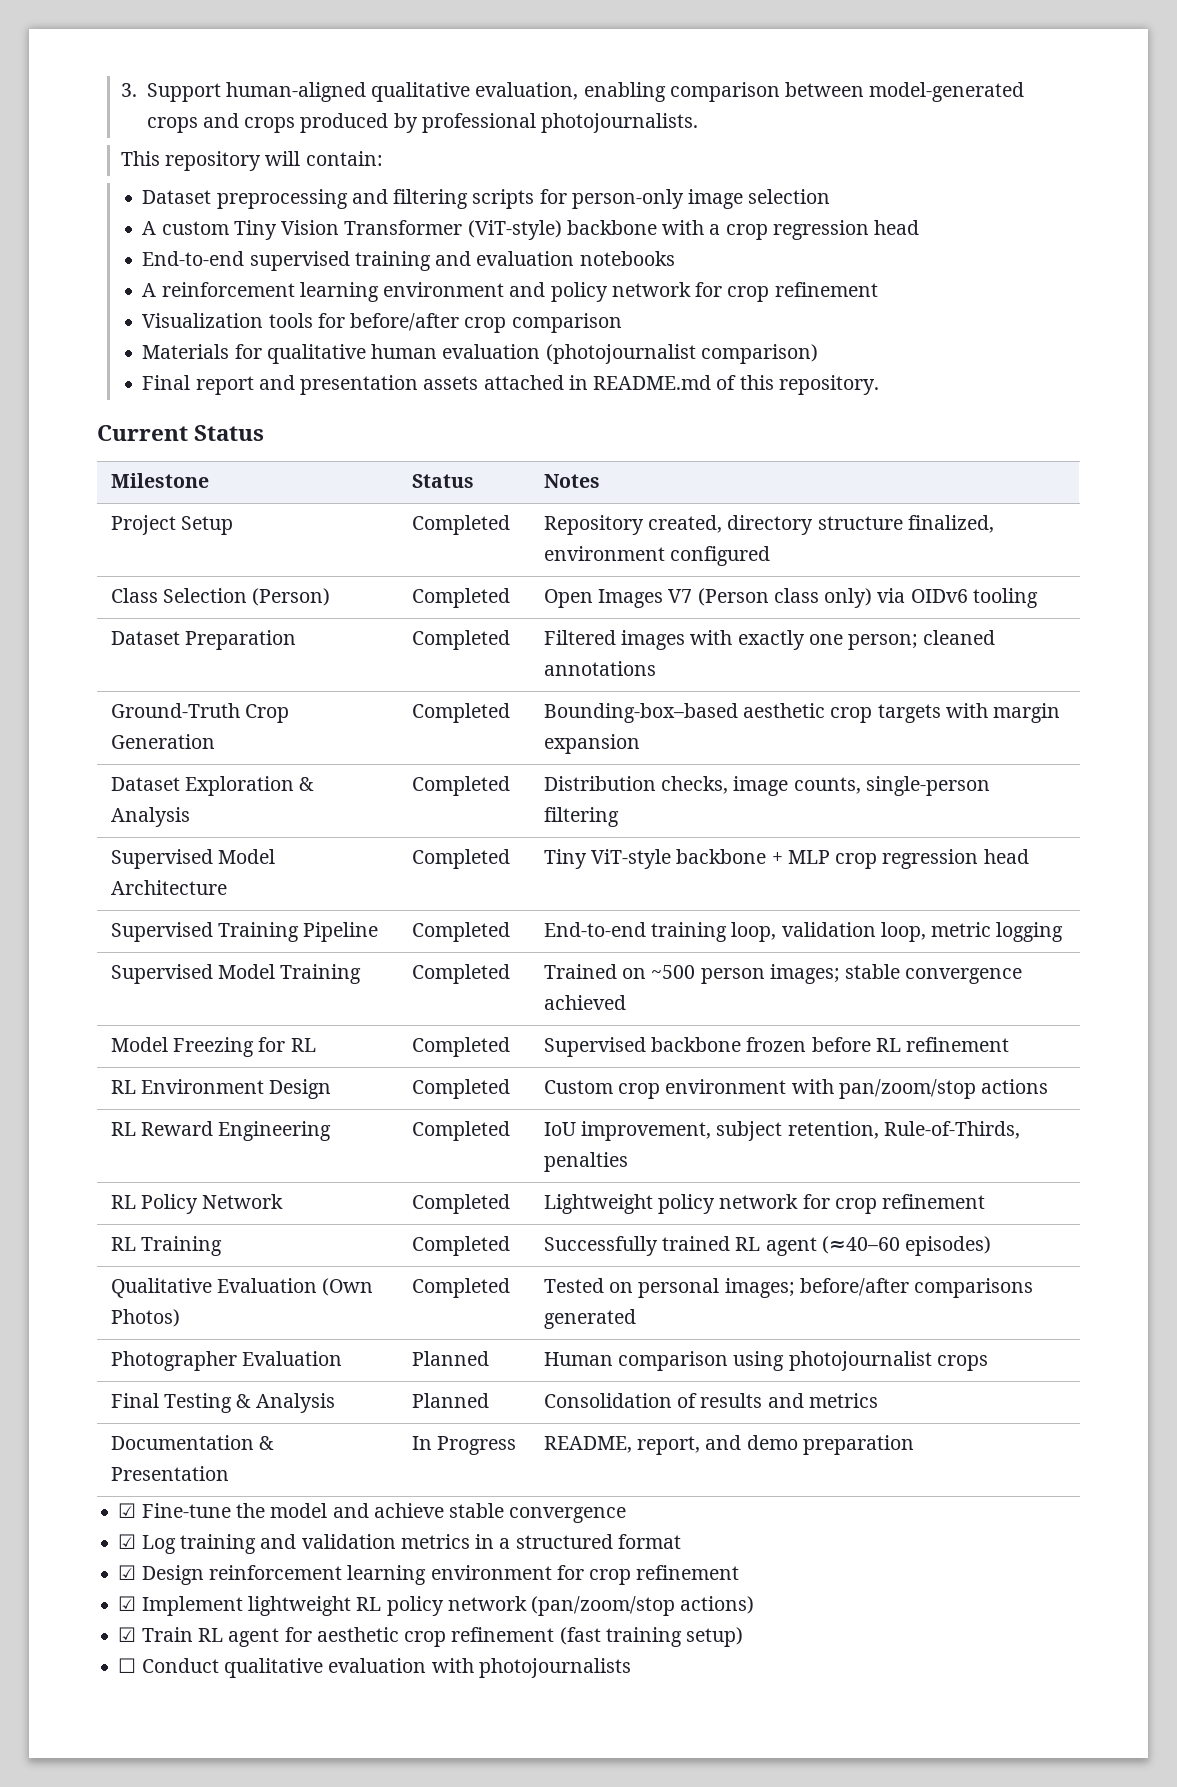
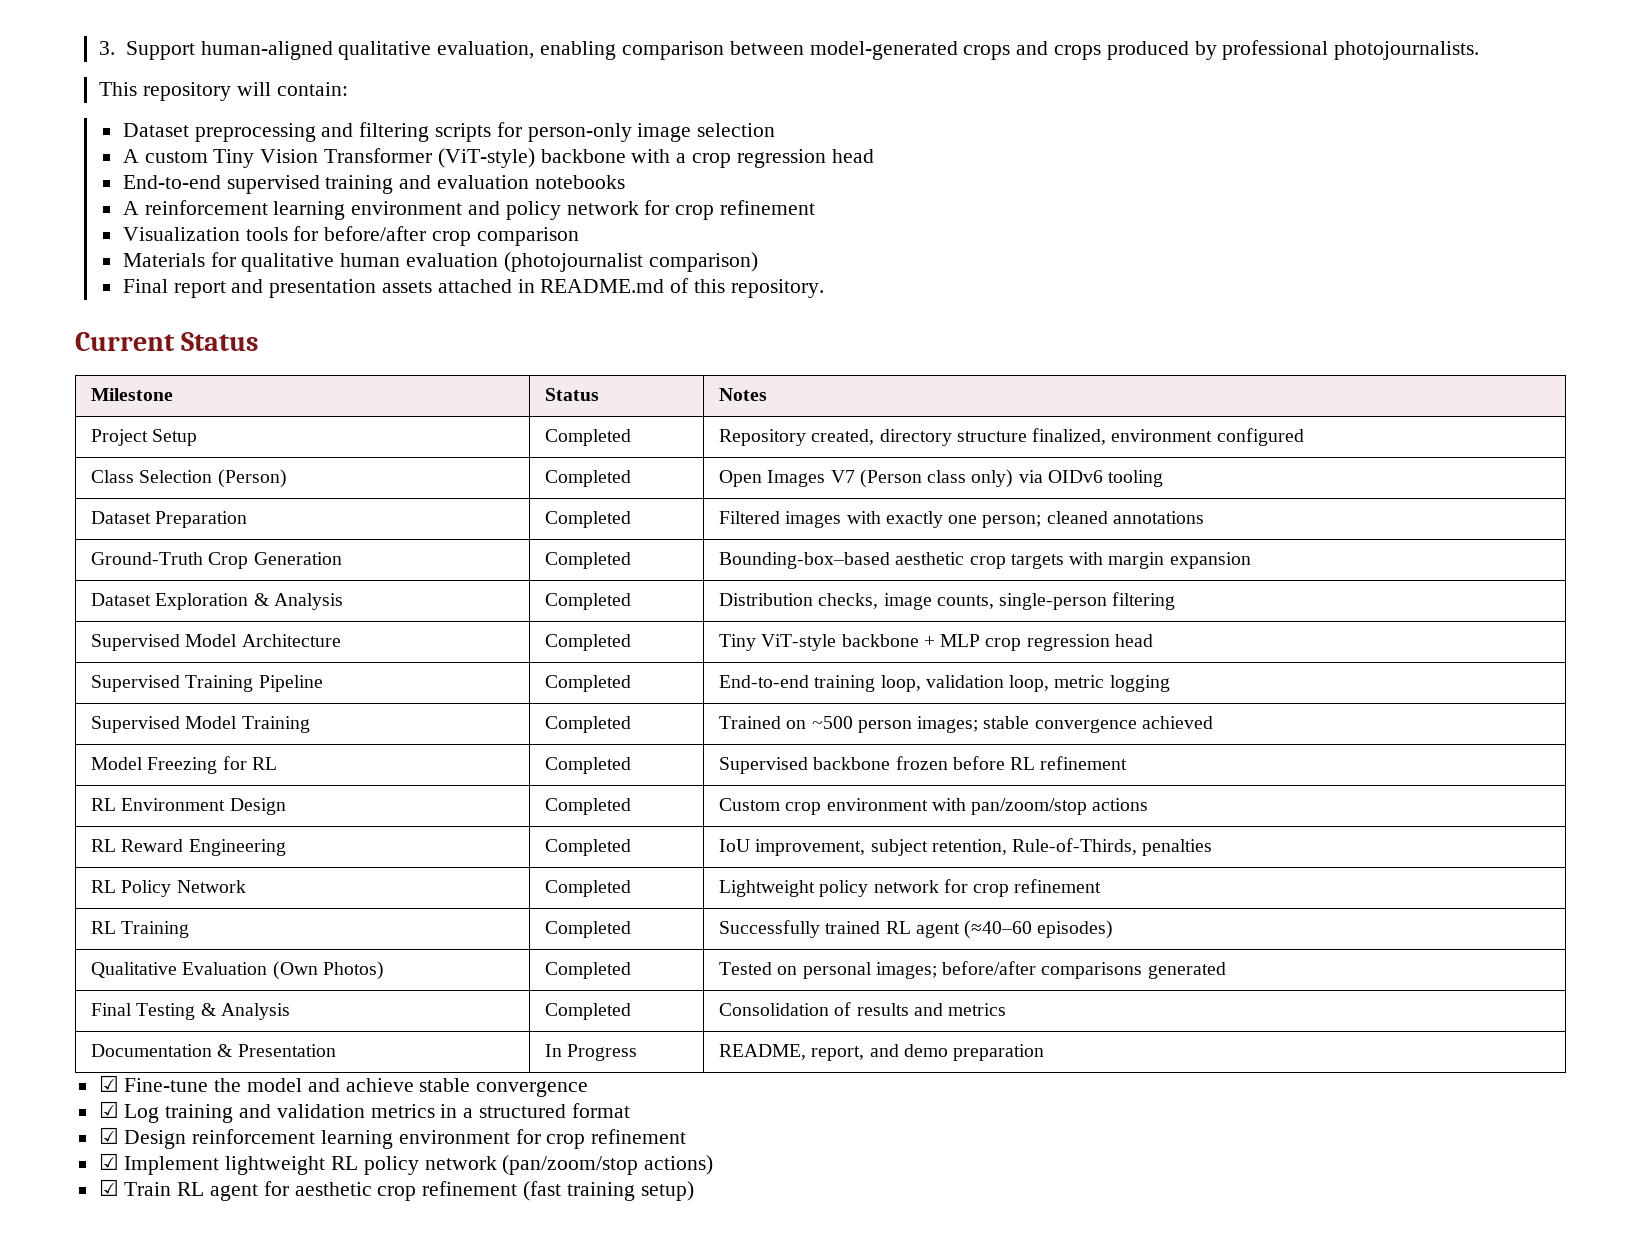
[110,1351,342,1371] [411,1351,489,1366] [543,1351,988,1371] // Photographer Evaluation | Planned | Human comparison using photojournalist crops -> (1226, 970) none
[411,1393,489,1408] Planned -> [545,1003,632,1020] Completed
[118,1658,631,1678] // ☐ Conduct qualitative evaluation with photojournalists -> (694, 1191) none

